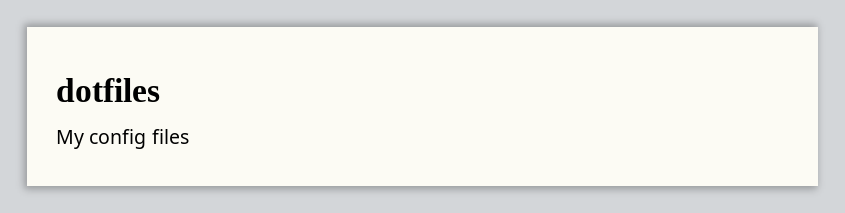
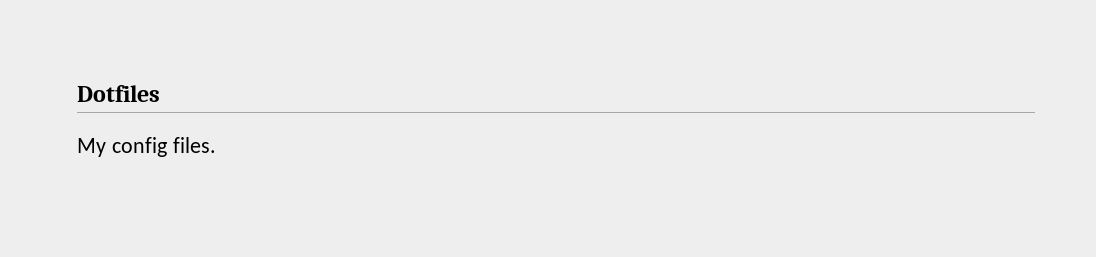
[56,78,160,102] dotfiles -> [77,85,160,102] Dotfiles
[151,129,189,144] files -> [172,137,216,153] files.

